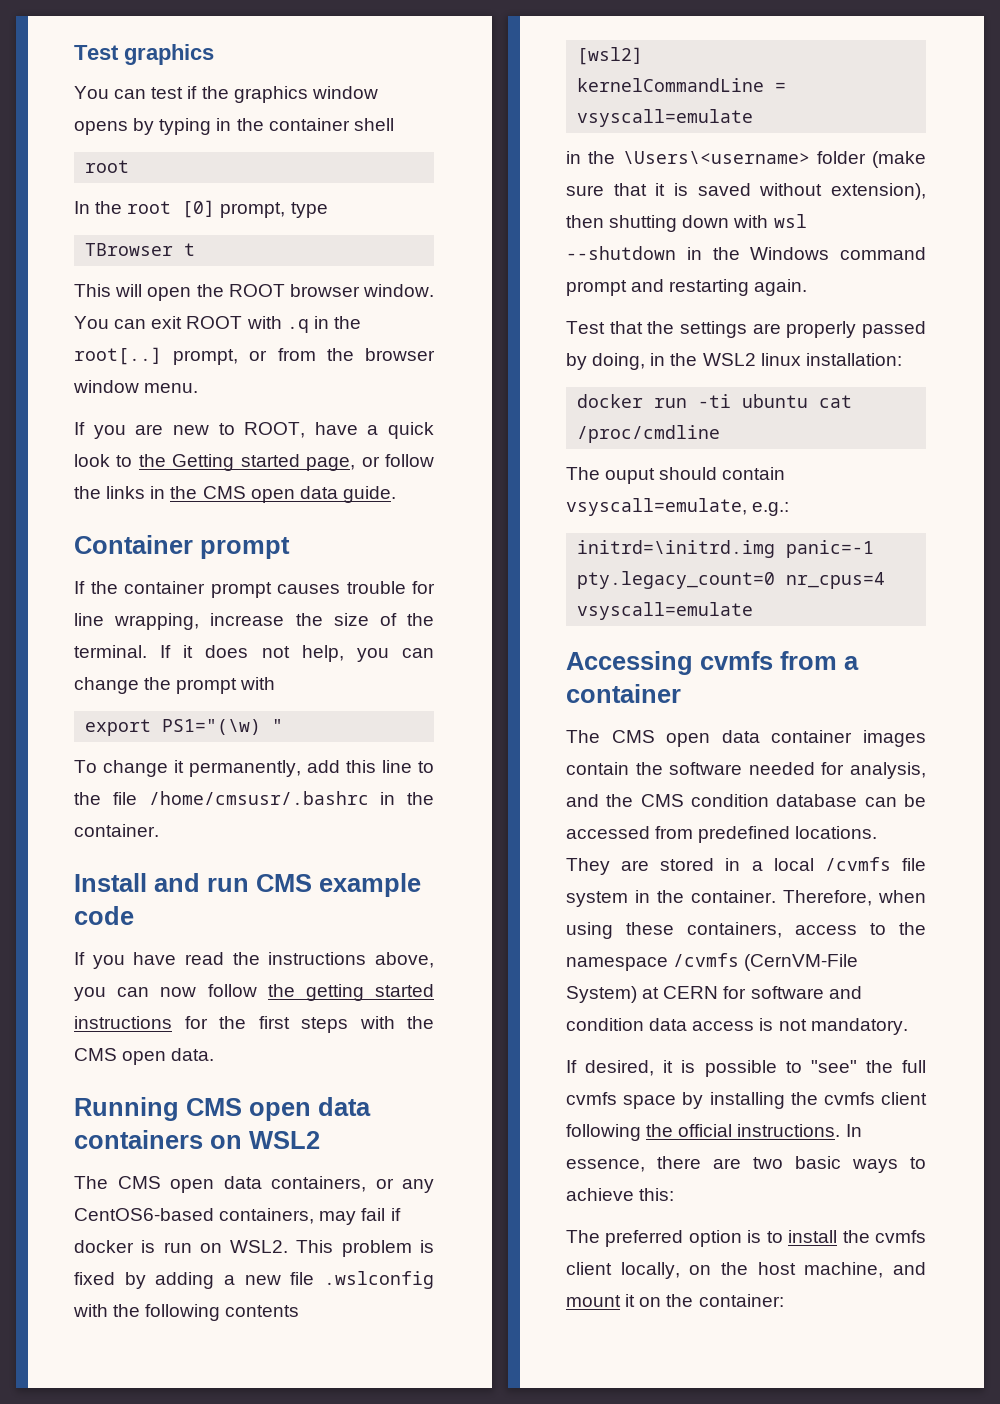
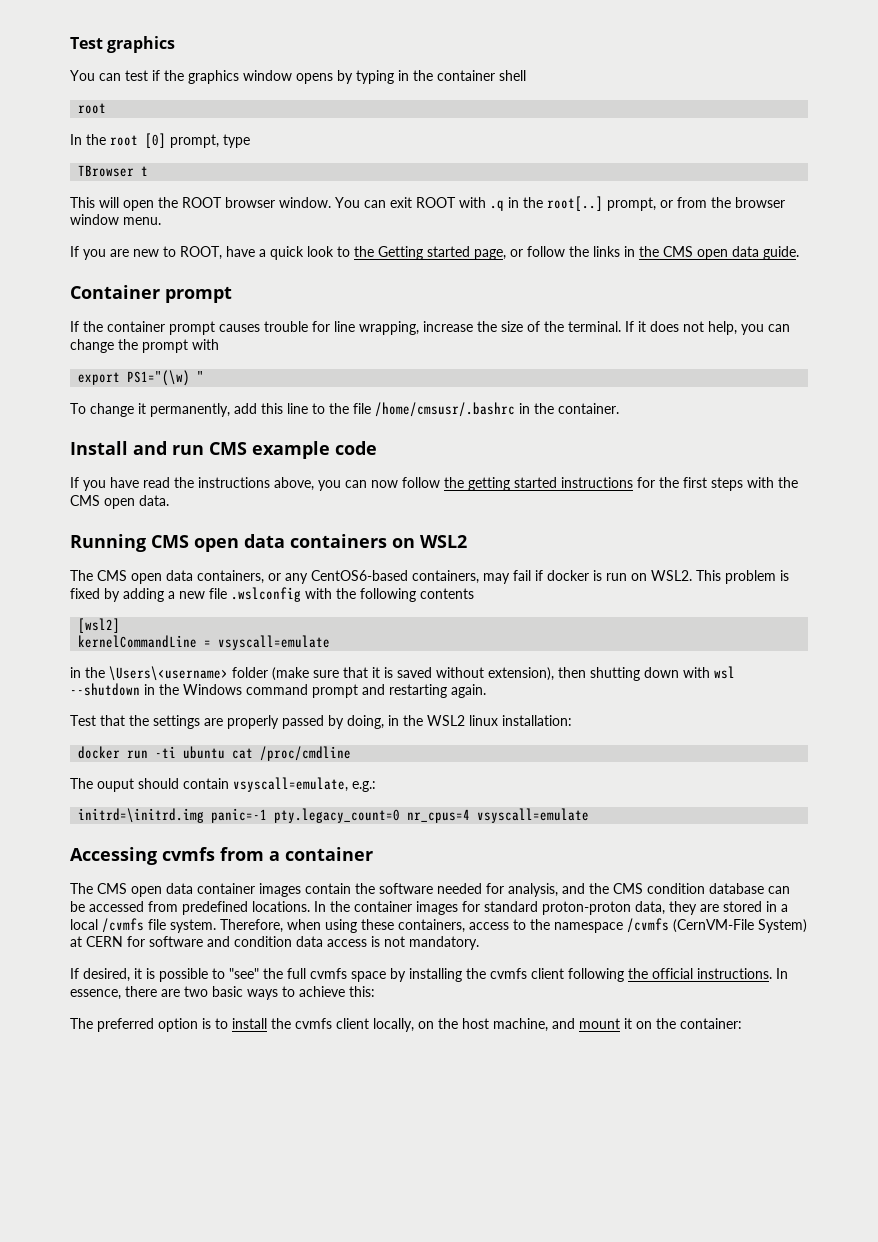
[566,858,610,875] They -> [314,901,697,915] In the container images for standard proton-proton data, they
[566,890,776,907] system in the container. -> [170,919,216,933] system.

